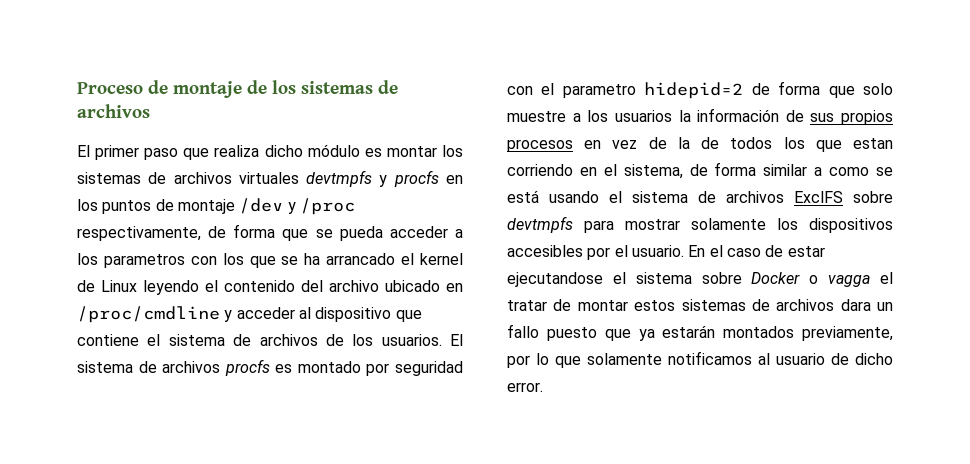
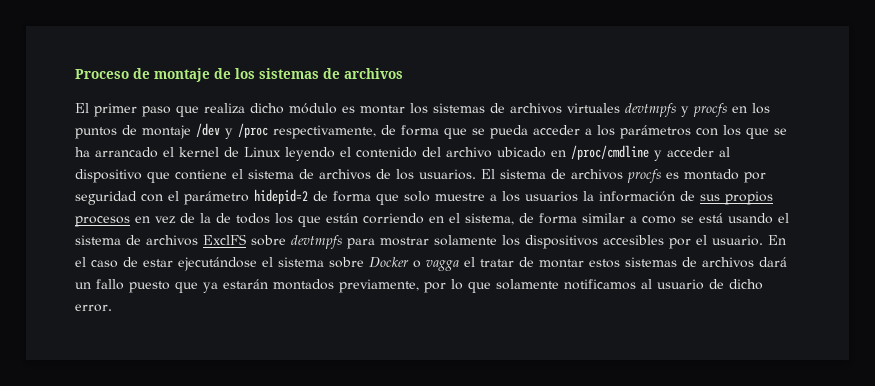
[103,254,185,268] parametros -> [620,125,691,139] parámetros
[562,84,636,98] parametro -> [184,191,249,205] parámetro
[853,138,893,149] estan -> [326,213,358,223] están
[507,272,603,287] ejecutandose -> [178,257,257,271] ejecutándose
[840,299,871,311] dara -> [759,257,787,267] dará

